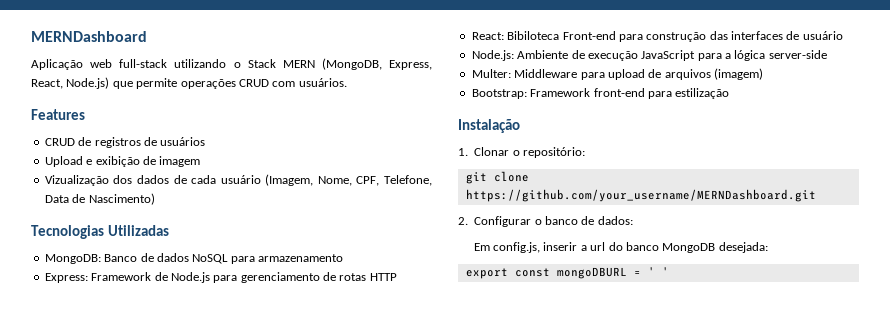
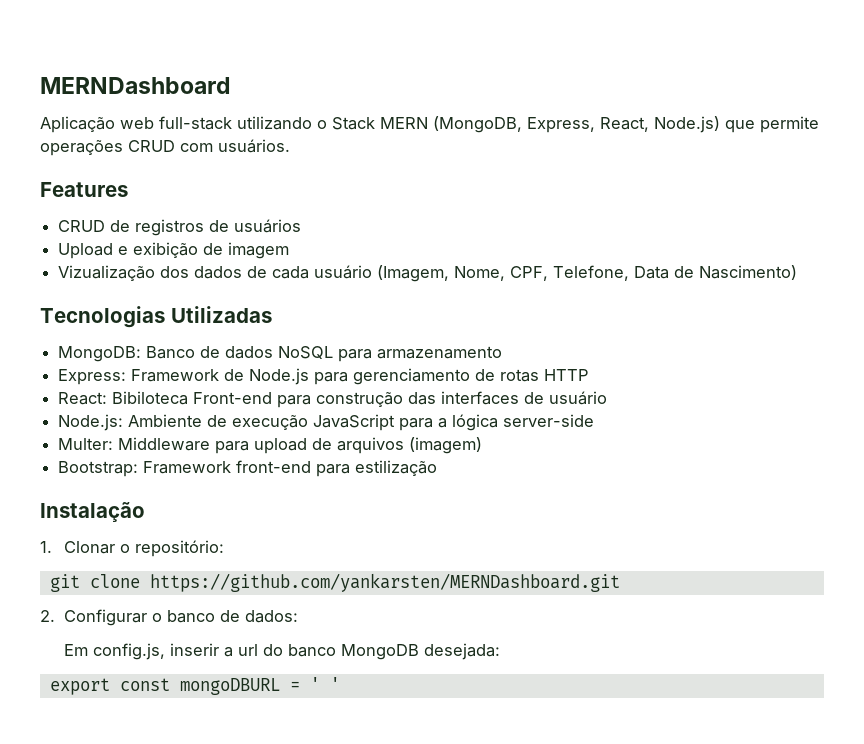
[465,189,816,202] https://github.com/your_username/MERNDashboard.git -> [149,573,620,592] https://github.com/yankarsten/MERNDashboard.git

